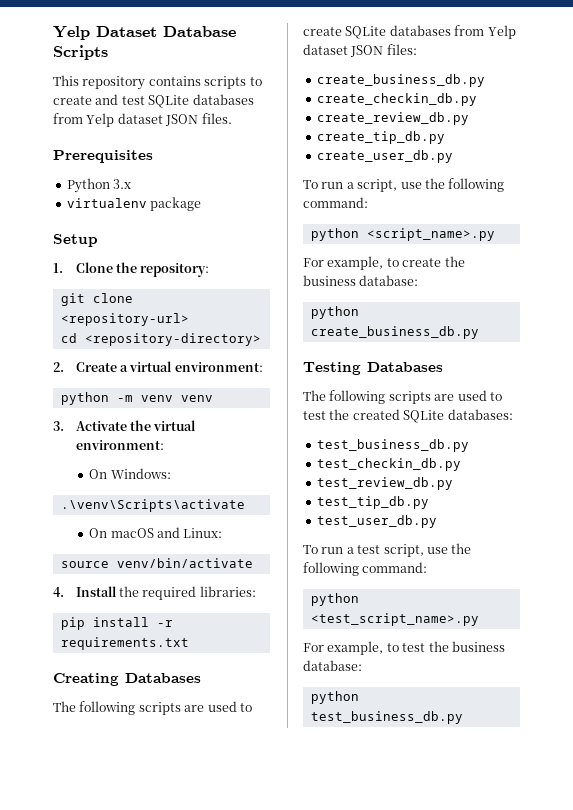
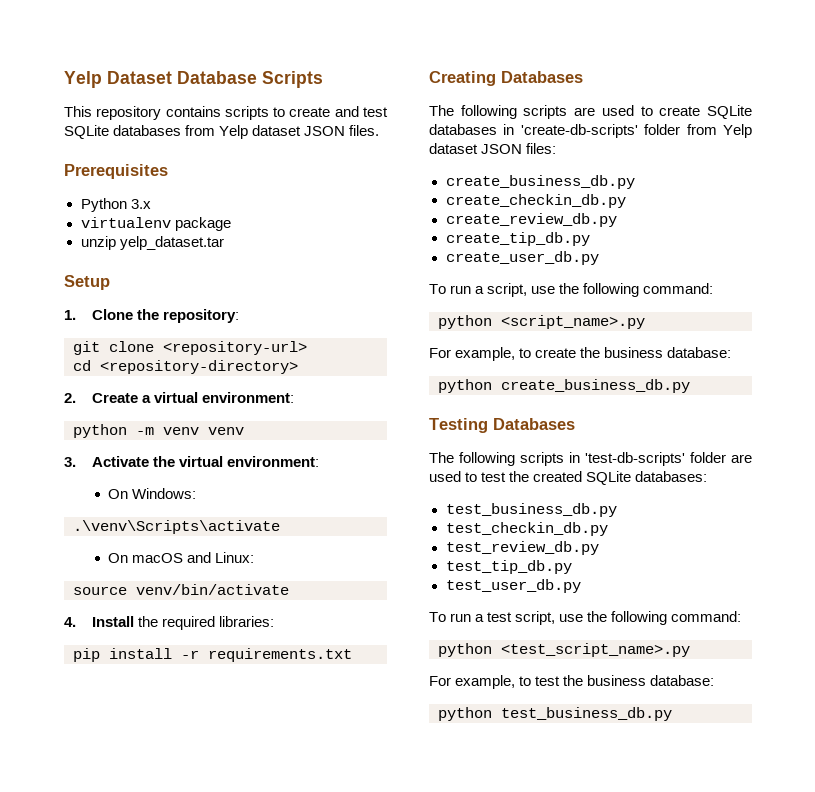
(202, 204) none -> [80,236,224,250] // unzip yelp_dataset.tar
(451, 30) none -> [503,124,681,138] in 'create-db-scripts' folder
(431, 397) none -> [569,452,726,466] in 'test-db-scripts' folder

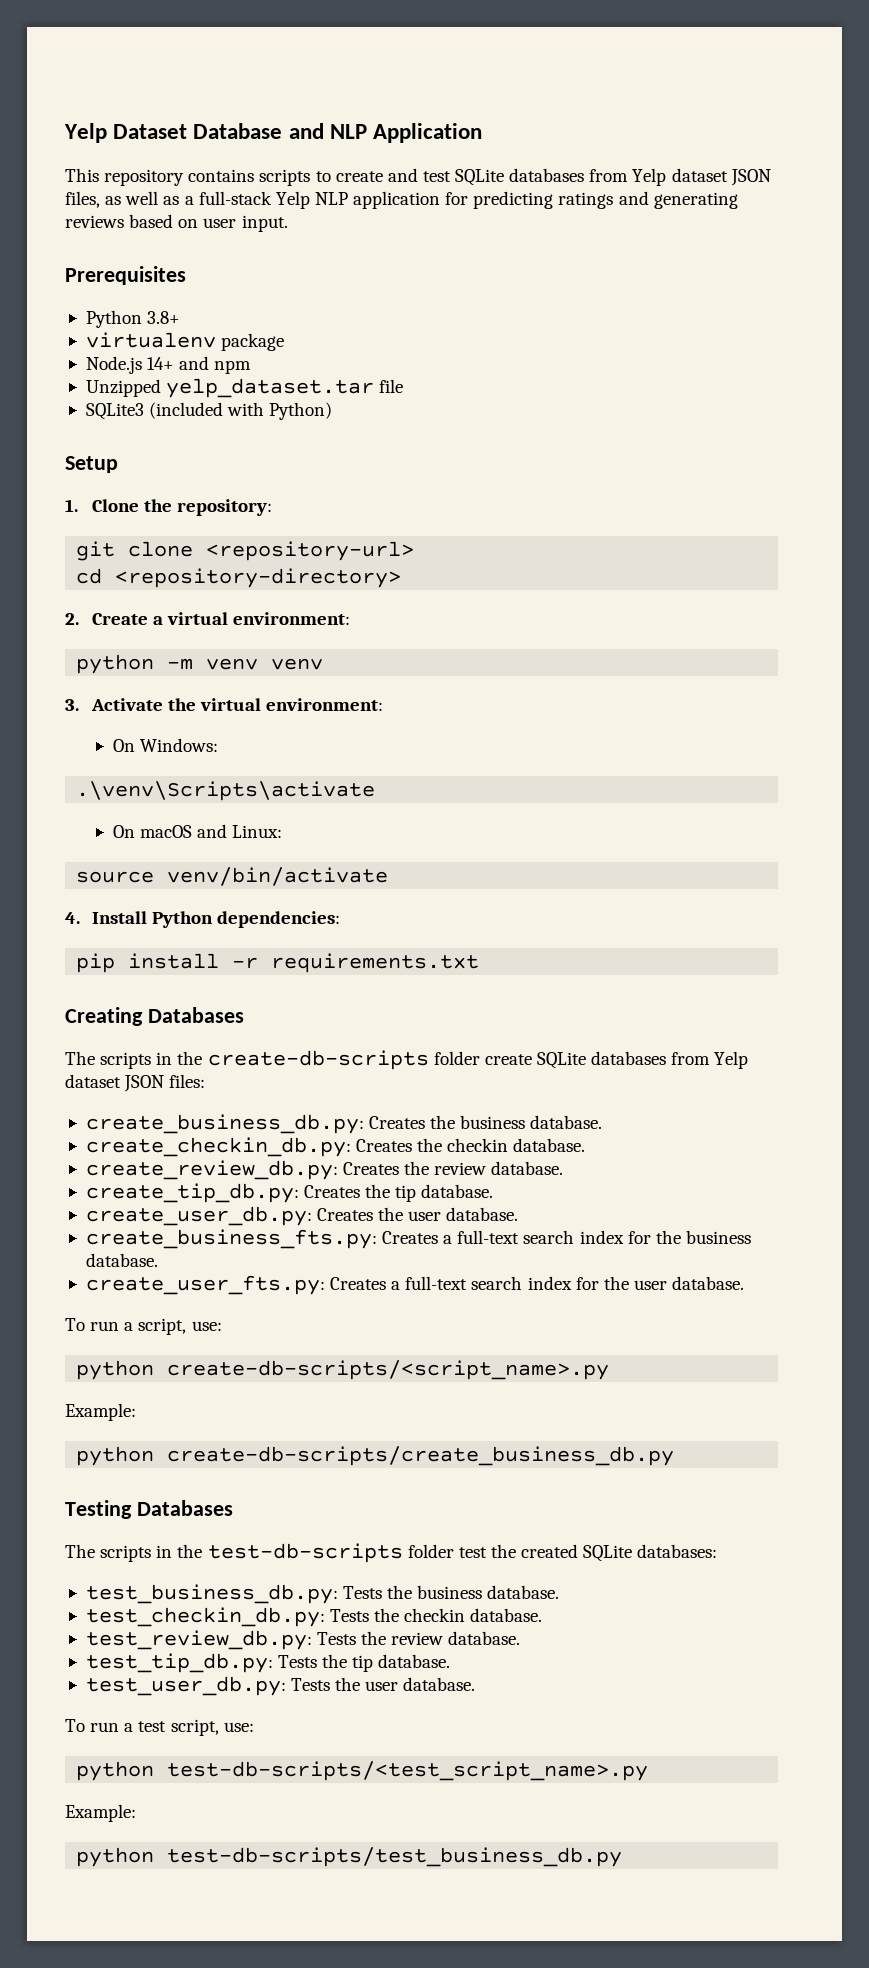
[262,71,323,88] Scripts -> [288,123,483,143] and NLP Application
[349,125,380,136] files. -> [65,191,738,209] [65,214,288,232] files, as well as a full-stack Yelp NLP application for predicting ratings and generating reviews based on user input.
[130,199,151,209] 3.x -> [147,311,181,324] 3.8+
[80,236,224,250] unzip yelp_dataset.tar -> [85,356,252,374] [85,378,404,398] [85,402,333,420] Node.js 14+ and npm // Unzipped yelp_dataset.tar file // SQLite3 (included with Python)
[137,616,274,630] the required libraries: -> [152,911,341,928] Python dependencies:
[460,105,752,119] [429,124,681,138] following scripts are used to create SQLite databases in 'create-db-scripts' folder -> [100,1050,667,1070] scripts in the create-db-scripts folder create SQLite databases
[445,175,635,189] [445,194,626,208] [445,213,617,227] [445,232,590,246] [445,251,599,265] [429,283,714,297] [438,315,645,329] [429,347,732,361] [438,379,690,393] create_business_db.py // create_checkin_db.py // create_review_db.py // create_tip_db.py // create_user_db.py // To run a script, use the following command: // python <script_name>.py // For example, to create the business database: // python create_business_db.py -> [85,1114,603,1134] [85,1137,586,1157] [85,1160,564,1180] [85,1183,494,1203] [85,1206,519,1226] [85,1229,751,1249] [85,1253,158,1267] [85,1275,745,1295] [65,1318,222,1335] [76,1360,610,1380] [65,1403,136,1421] [76,1446,675,1466] create_business_db.py: Creates the business database. // create_checkin_db.py: Creates the checkin database. // create_review_db.py: Creates the review database. // create_tip_db.py: Creates the tip database. // create_user_db.py: Creates the user database. // create_business_fts.py: Creates a full-text search index for the business database. // create_user_fts.py: Creates a full-text search index for the user database. // To run a script, use: // python create-db-scripts/<script_name>.py // Example: // python create-db-scripts/create_business_db.py
[459,452,752,466] [429,471,478,482] following scripts in 'test-db-scripts' folder are used to -> [100,1543,454,1563] scripts in the test-db-scripts folder
[445,503,617,517] [445,522,608,536] [445,541,599,555] [445,560,572,574] [445,579,581,593] test_business_db.py // test_checkin_db.py // test_review_db.py // test_tip_db.py // test_user_db.py -> [85,1584,560,1604] [85,1607,543,1627] [85,1630,521,1650] [85,1653,451,1673] [85,1676,476,1696] test_business_db.py: Tests the business database. // test_checkin_db.py: Tests the checkin database. // test_review_db.py: Tests the review database. // test_tip_db.py: Tests the tip database. // test_user_db.py: Tests the user database.
[559,611,742,625] [438,643,690,657] [429,675,715,689] [438,707,672,721] use the following command: // python <test_script_name>.py // For example, to test the business database: // python test_business_db.py -> [223,1722,254,1732] [76,1761,649,1781] [65,1804,136,1822] [76,1847,623,1867] use: // python test-db-scripts/<test_script_name>.py // Example: // python test-db-scripts/test_business_db.py

